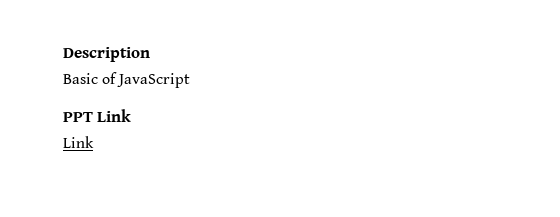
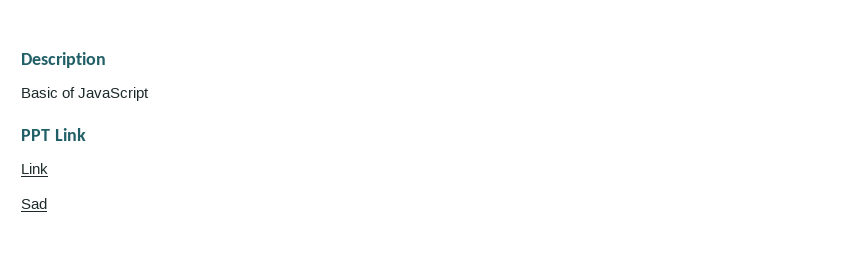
(94, 142) none -> [21,198,47,209] // Sad

